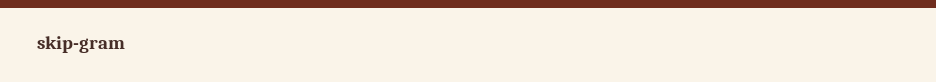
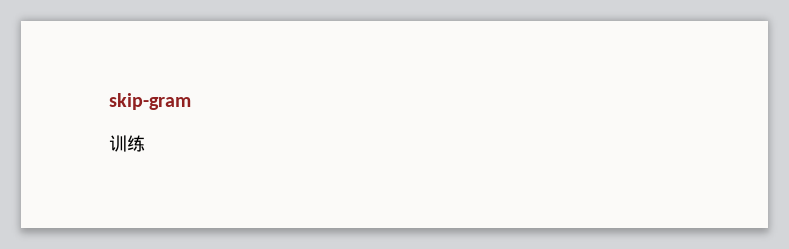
(125, 44) none -> [109,135,145,152] // 训练

